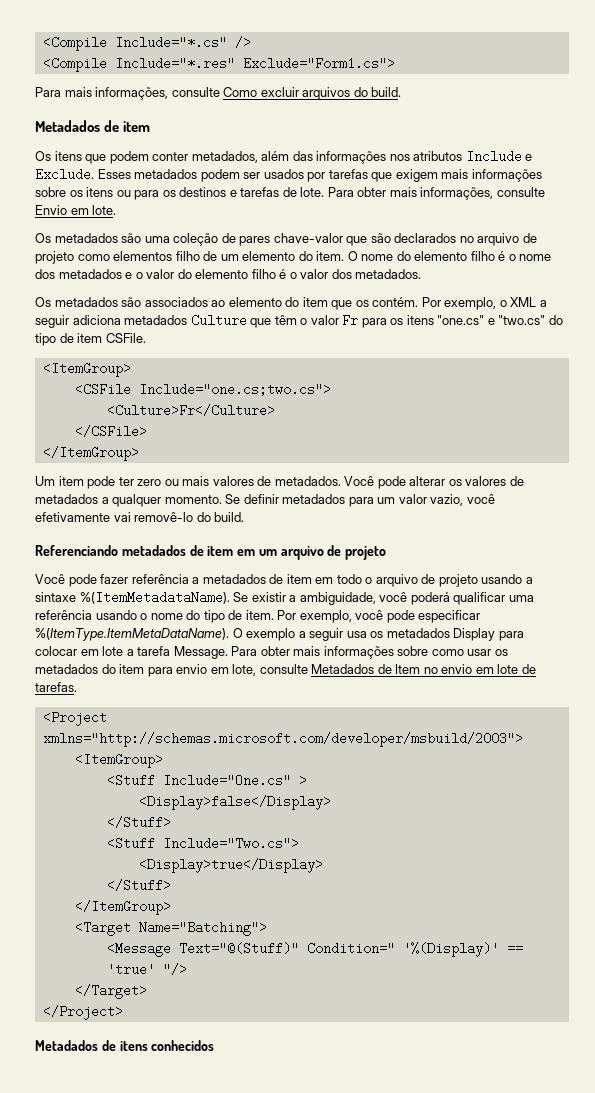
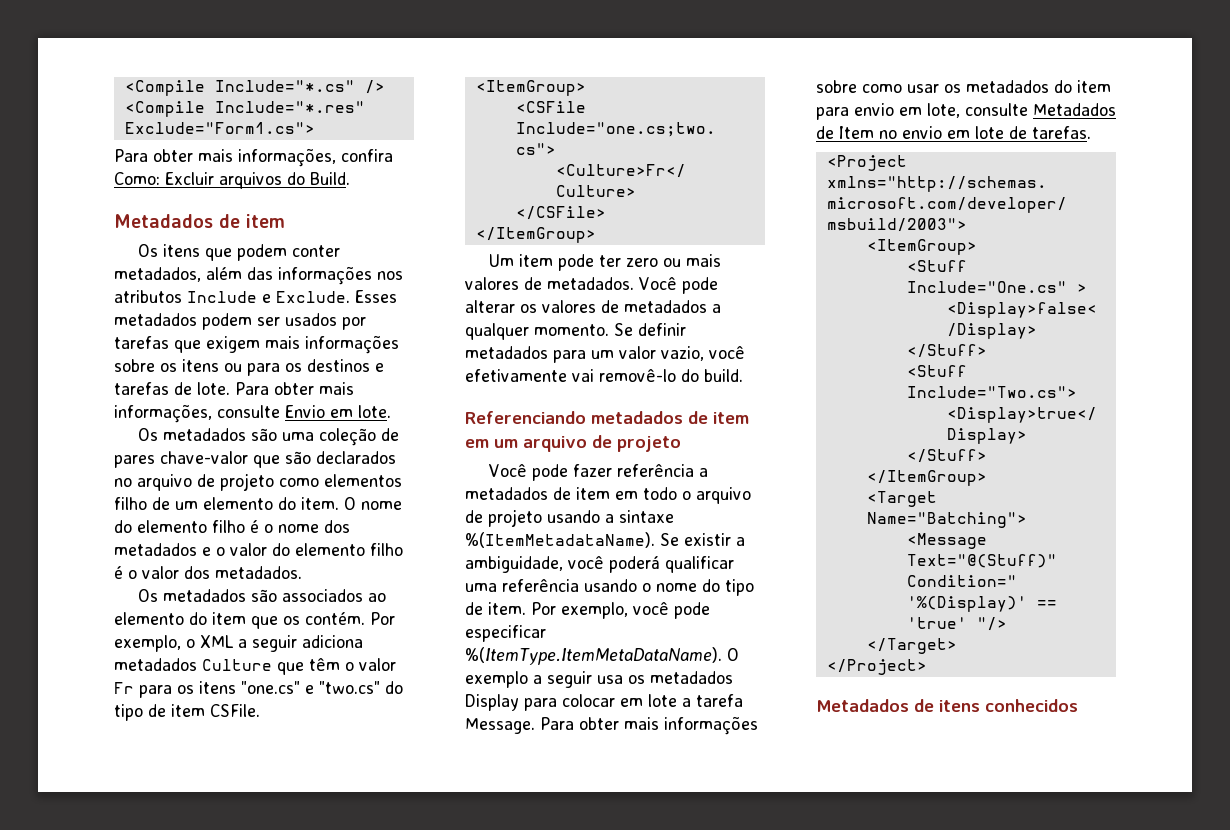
[64,87,299,100] mais informações, consulte Como excluir -> [153,148,393,167] [114,172,214,185] obter mais informações, confira Como: Excluir
[371,87,402,97] build. -> [310,172,350,185] Build.

